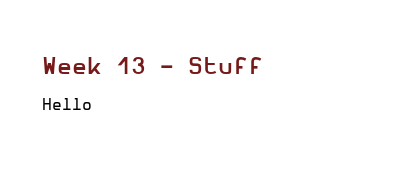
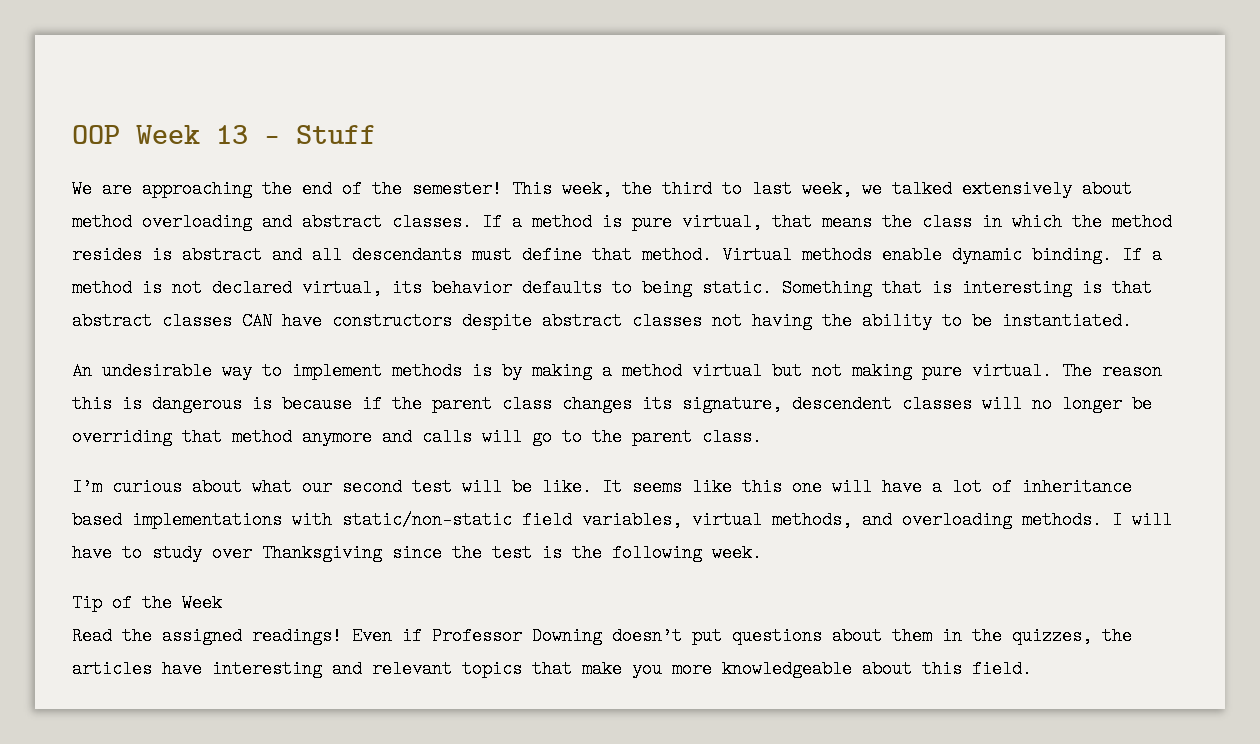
(42, 65) none -> [72,125,120,144] OOP
[42,98,92,110] Hello -> [72,180,1132,198] [72,213,1172,231] [72,246,1162,264] [72,279,1152,297] [72,312,1132,330] [72,362,1162,380] [72,395,1152,413] [72,428,762,446] [72,478,1132,496] [72,511,1172,529] [72,544,762,562] [72,594,222,612] [72,627,1132,645] [72,660,1032,678] We are approaching the end of the semester! This week, the third to last week, we talked extensively about method overloading and abstract classes. If a method is pure virtual, that means the class in which the method resides is abstract and all descendants must define that method. Virtual methods enable dynamic binding. If a method is not declared virtual, its behavior defaults to being static. Something that is interesting is that abstract classes CAN have constructors despite abstract classes not having the ability to be instantiated. // An undesirable way to implement methods is by making a method virtual but not making pure virtual. The reason this is dangerous is because if the parent class changes its signature, descendent classes will no longer be overriding that method anymore and calls will go to the parent class. // I’m curious about what our second test will be like. It seems like this one will have a lot of inheritance based implementations with static/non-static field variables, virtual methods, and overloading methods. I will have to study over Thanksgiving since the test is the following week. // Tip of the Week // Read the assigned readings! Even if Professor Downing doesn’t put questions about them in the quizzes, the articles have interesting and relevant topics that make you more knowledgeable about this field.

